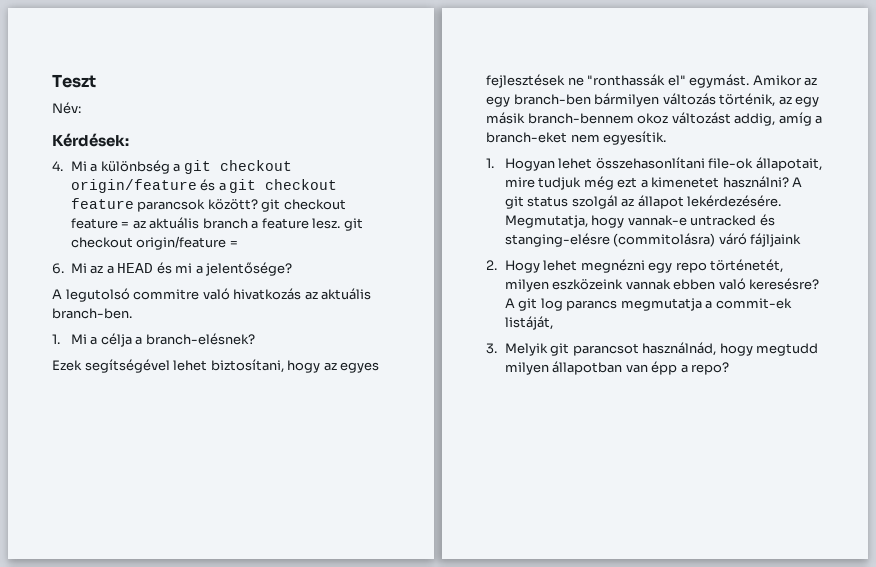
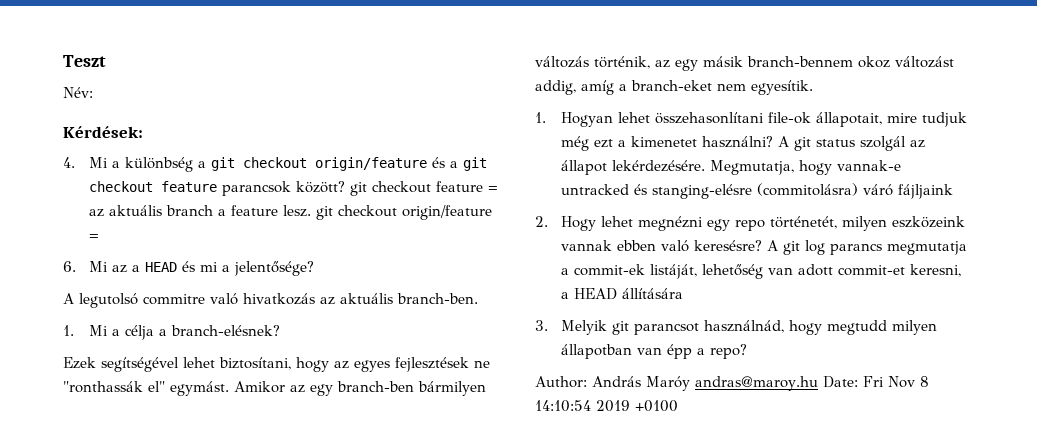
(553, 323) none -> [702,264,962,279] [561,288,684,300] lehetőség van adott commit-et keresni, a HEAD állítására
(730, 368) none -> [535,376,929,391] [535,400,678,412] // Author: András Maróy andras@maroy.hu Date: Fri Nov 8 14:10:54 2019 +0100

